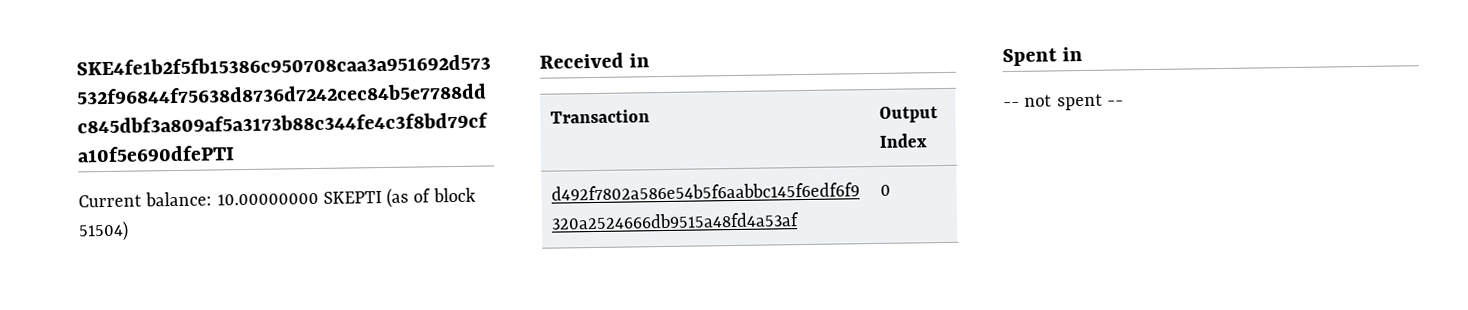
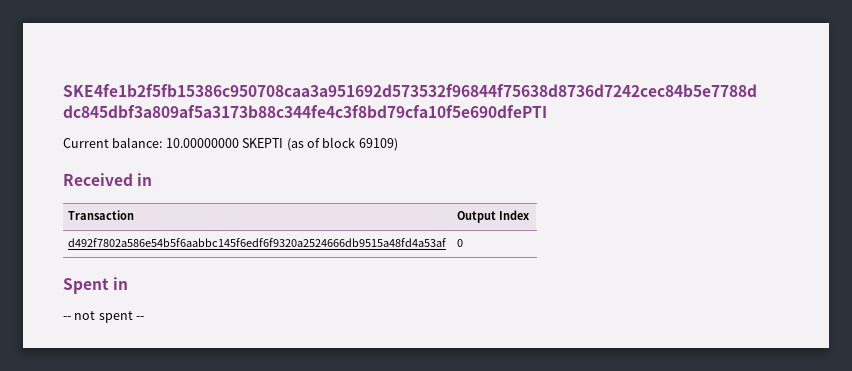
[78,220,129,242] 51504) -> [358,138,398,151] 69109)

